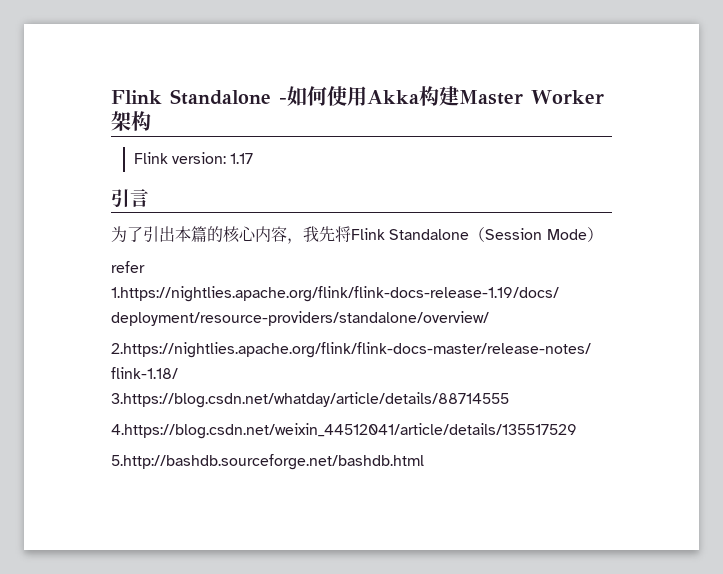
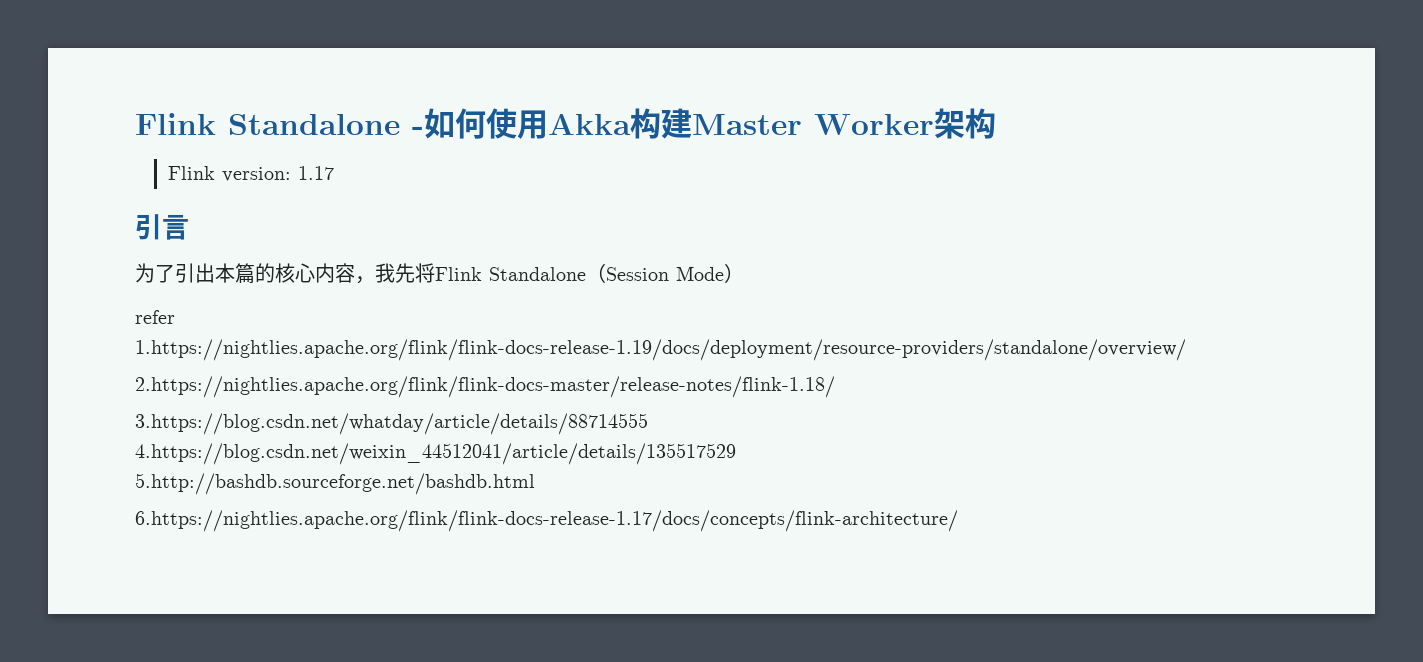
(424, 462) none -> [135,510,958,532] // 6.https://nightlies.apache.org/flink/flink-docs-release-1.17/docs/concepts/flink-architecture/

